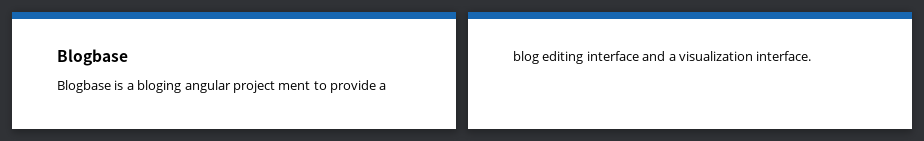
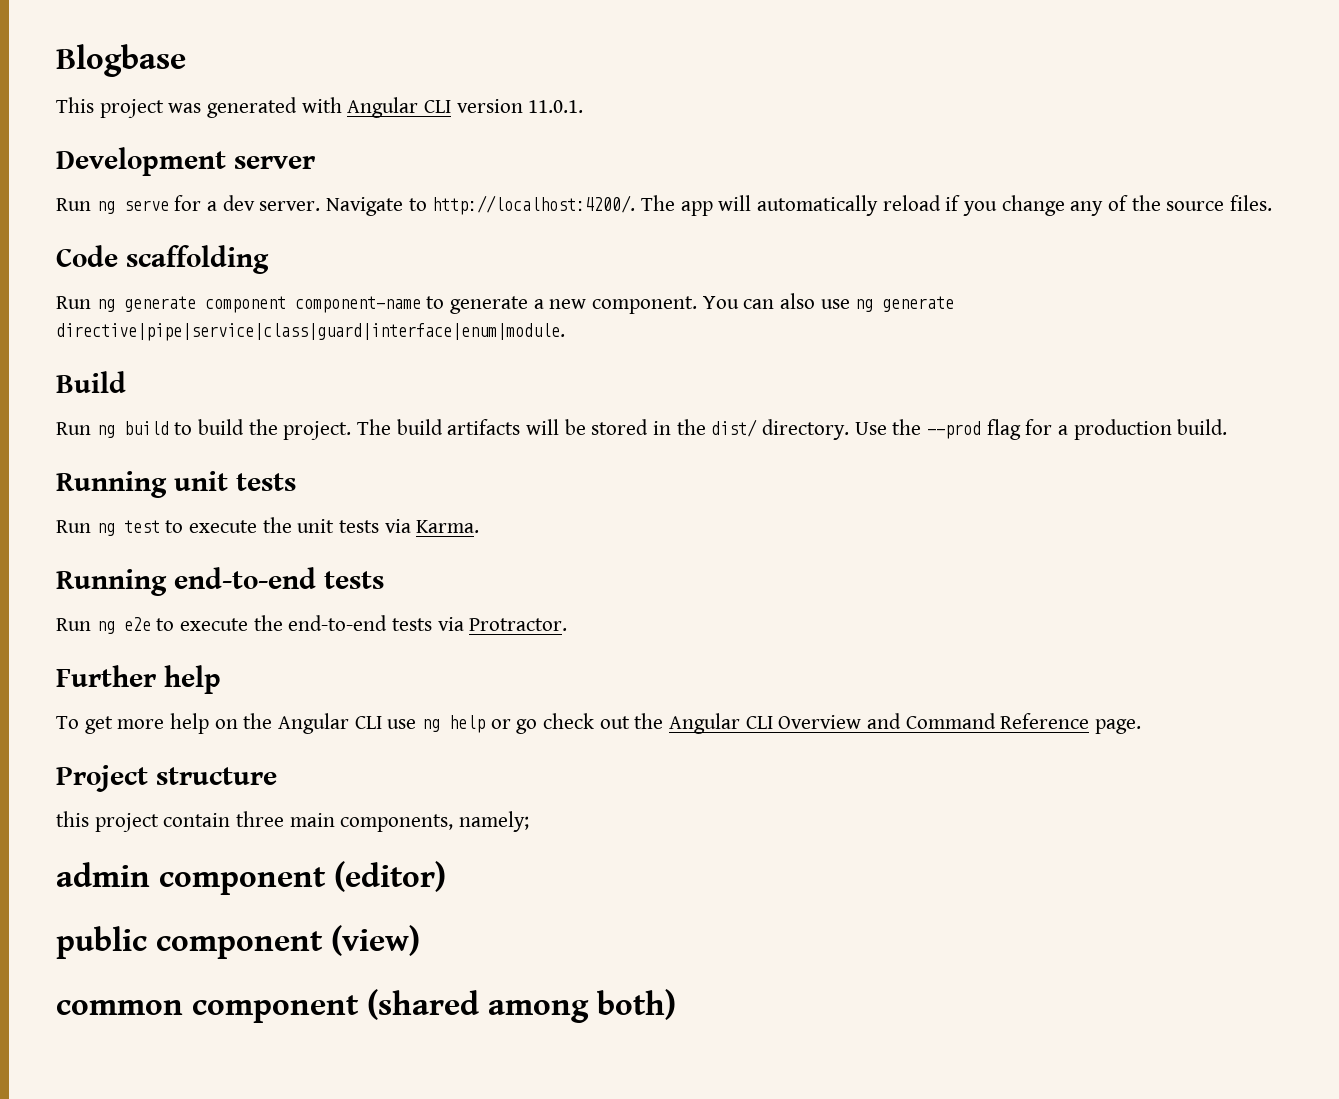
[57,80,387,93] [513,51,812,64] Blogbase is a bloging angular project ment to provide a blog editing interface and a visualization interface. -> [56,97,584,118] [56,147,315,176] [56,195,1273,216] [56,245,269,274] [56,293,955,314] [56,323,565,341] [56,371,126,393] [56,419,1228,440] [56,471,296,498] [56,517,480,536] [56,567,384,596] [56,615,568,634] [56,665,221,694] [56,713,1142,734] [56,765,277,792] [56,811,530,832] [56,861,446,895] [56,925,420,959] [56,989,676,1023] This project was generated with Angular CLI version 11.0.1. // Development server // Run ng serve for a dev server. Navigate to http://localhost:4200/. The app will automatically reload if you change any of the source files. // Code scaffolding // Run ng generate component component-name to generate a new component. You can also use ng generate directive|pipe|service|class|guard|interface|enum|module. // Build // Run ng build to build the project. The build artifacts will be stored in the dist/ directory. Use the --prod flag for a production build. // Running unit tests // Run ng test to execute the unit tests via Karma. // Running end-to-end tests // Run ng e2e to execute the end-to-end tests via Protractor. // Further help // To get more help on the Angular CLI use ng help or go check out the Angular CLI Overview and Command Reference page. // Project structure // this project contain three main components, namely; // admin component (editor) // public component (view) // common component (shared among both)

